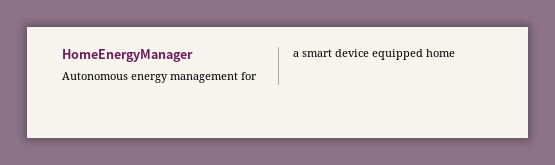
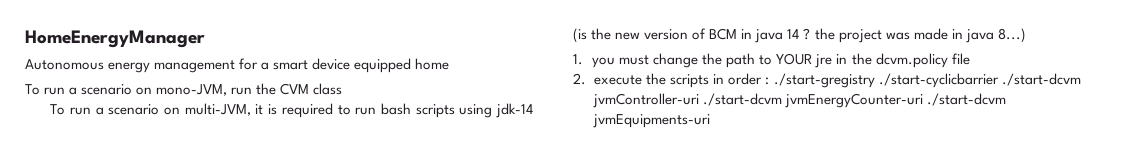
(455, 53) none -> [25,83,343,96] [50,103,533,118] [573,28,1026,43] [573,53,970,68] [573,73,1081,88] [592,93,1006,108] [592,114,710,128] // To run a scenario on mono-JVM, run the CVM class // To run a scenario on multi-JVM, it is required to run bash scripts using jdk-14 (is the new version of BCM in java 14 ? the project was made in java 8...) // 1. you must change the path to YOUR jre in the dcvm.policy file // 2. execute the scripts in order : ./start-gregistry ./start-cyclicbarrier ./start-dcvm jvmController-uri ./start-dcvm jvmEnergyCounter-uri ./start-dcvm jvmEquipments-uri

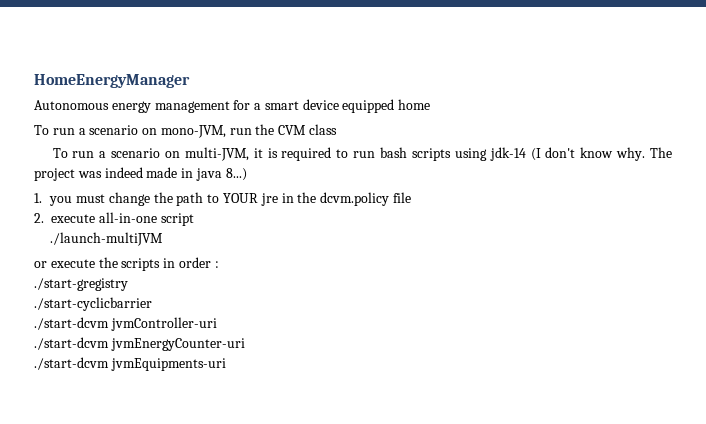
[573,28,835,43] (is the new version of BCM in java 14 ? the -> [530,147,672,161] (I don't know why. The
(910, 36) none -> [104,167,143,178] indeed
(642, 80) none -> [98,212,194,226] [50,232,164,246] [34,259,95,268] all-in-one script // ./launch-multiJVM // or execute
(770, 81) none -> (219, 264) //
(875, 80) none -> (128, 284) //
(999, 80) none -> (152, 304) //
(699, 100) none -> (217, 324) //
(923, 100) none -> (245, 344) //

